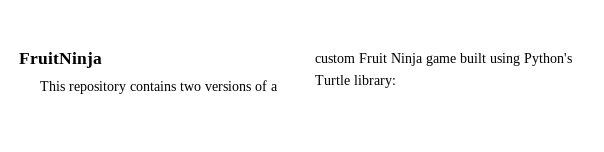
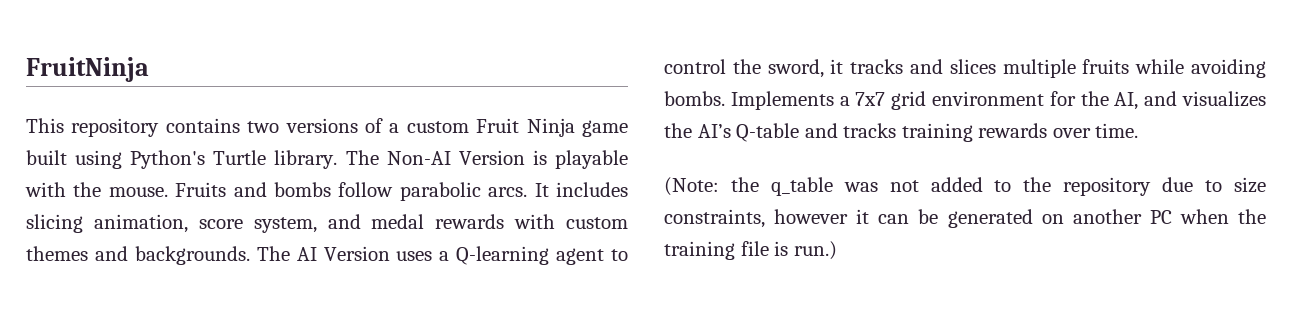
[354,75,396,88] library: -> [274,150,629,169] [25,182,628,201] [26,214,628,233] [26,246,628,265] [664,59,1266,78] [664,91,1266,110] [664,123,1139,142] [664,177,1266,196] [664,209,1266,228] [664,241,837,260] library. The Non-AI Version is playable with the mouse. Fruits and bombs follow parabolic arcs. It includes slicing animation, score system, and medal rewards with custom themes and backgrounds. The AI Version uses a Q-learning agent to control the sword, it tracks and slices multiple fruits while avoiding bombs. Implements a 7x7 grid environment for the AI, and visualizes the AI’s Q-table and tracks training rewards over time. // (Note: the q_table was not added to the repository due to size constraints, however it can be generated on another PC when the training file is run.)

